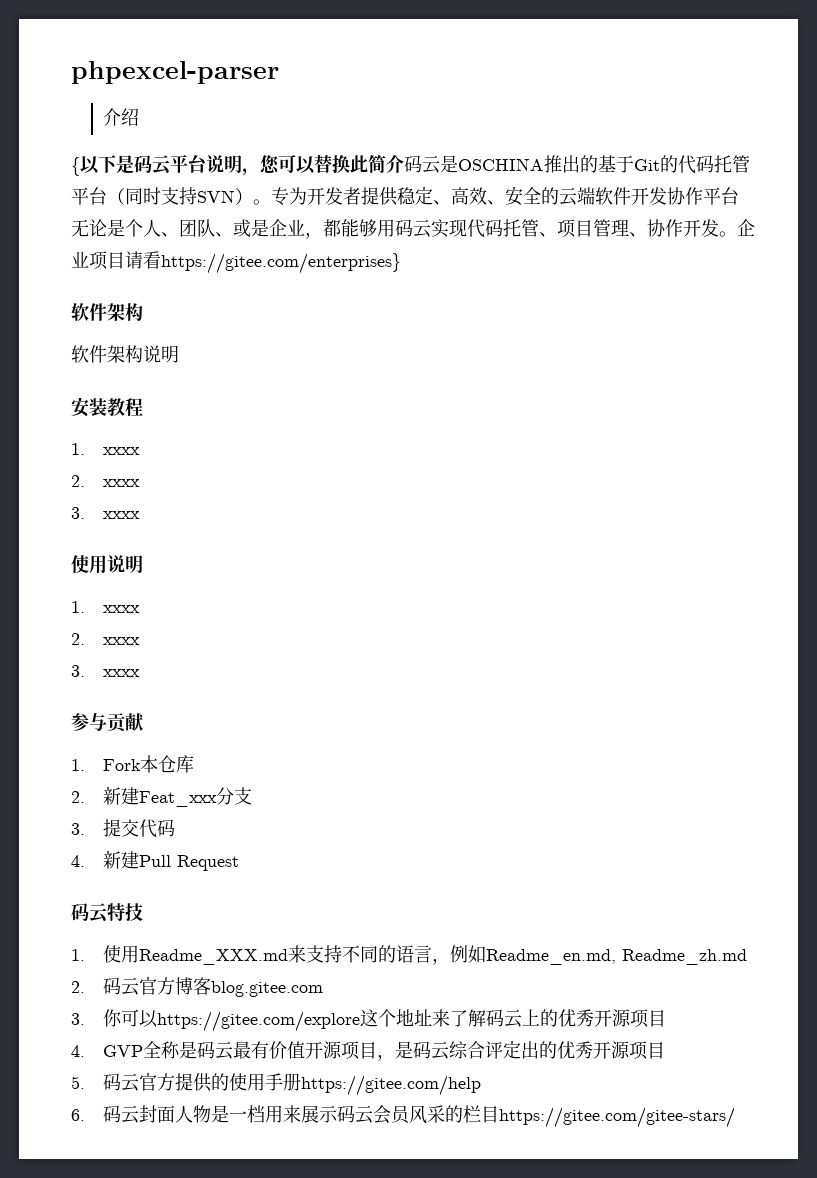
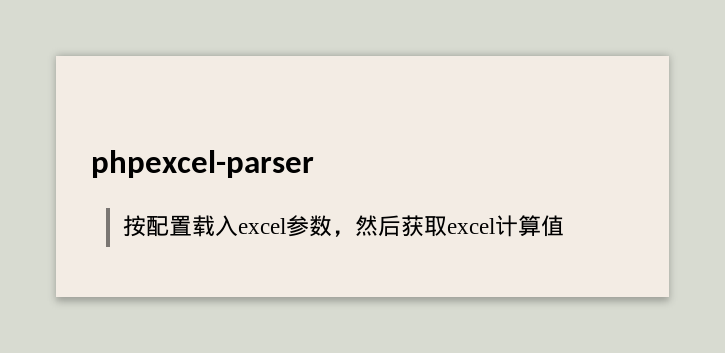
[103,108,140,126] [71,154,750,176] [71,186,739,206] [71,219,755,239] [71,251,401,274] [71,303,143,321] [71,345,179,363] [71,397,143,417] [71,443,141,455] [71,475,141,487] [71,507,141,519] [71,555,143,574] [71,601,141,613] [71,633,141,645] [71,665,141,677] [71,713,144,733] [71,755,195,773] [71,787,253,807] [71,819,176,838] [71,851,240,871] [71,903,143,923] [71,945,748,965] [71,977,324,997] [71,1009,667,1032] [71,1040,666,1061] [71,1073,482,1096] [71,1105,736,1128] 介绍 // {以下是码云平台说明，您可以替换此简介码云是OSCHINA推出的基于Git的代码托管平台（同时支持SVN）。专为开发者提供稳定、高效、安全的云端软件开发协作平台无论是个人、团队、或是企业，都能够用码云实现代码托管、项目管理、协作开发。企业项目请看https://gitee.com/enterprises} // 软件架构 // 软件架构说明 // 安装教程 // 1. xxxx // 2. xxxx // 3. xxxx // 使用说明 // 1. xxxx // 2. xxxx // 3. xxxx // 参与贡献 // 1. Fork本仓库 // 2.新建Feat_xxx分支 // 3.提交代码 // 4.新建Pull Request // 码云特技 // 1.使用Readme_XXX.md来支持不同的语言，例如Readme_en.md, Readme_zh.md // 2.码云官方博客blog.gitee.com // 3.你可以https://gitee.com/explore这个地址来了解码云上的优秀开源项目 // 4. GVP全称是码云最有价值开源项目，是码云综合评定出的优秀开源项目 // 5.码云官方提供的使用手册https://gitee.com/help // 6.码云封面人物是一档用来展示码云会员风采的栏目https://gitee.com/gitee-stars/ -> [122,215,564,237] 按配置载入excel参数，然后获取excel计算值

